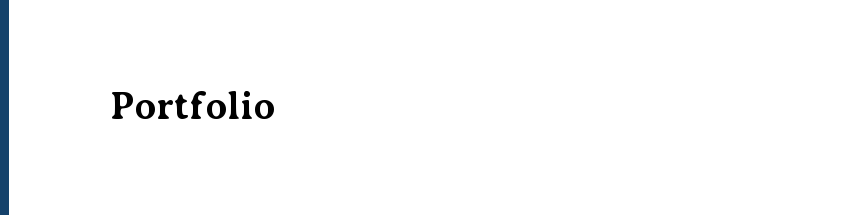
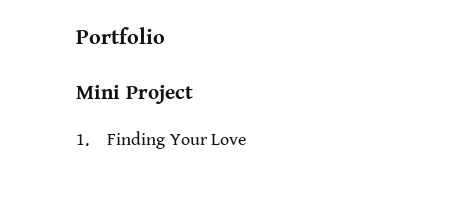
(275, 105) none -> [76,85,193,104] [76,131,247,149] // Mini Project // 1. Finding Your Love

